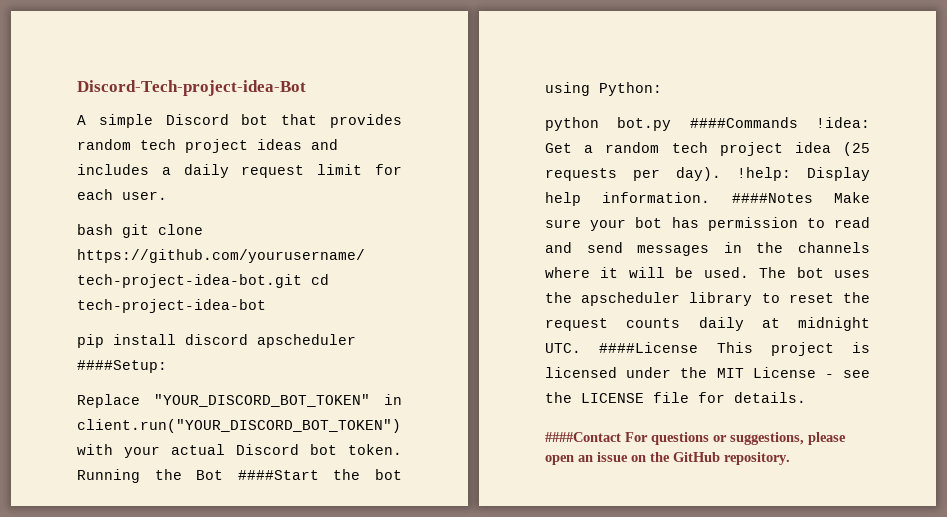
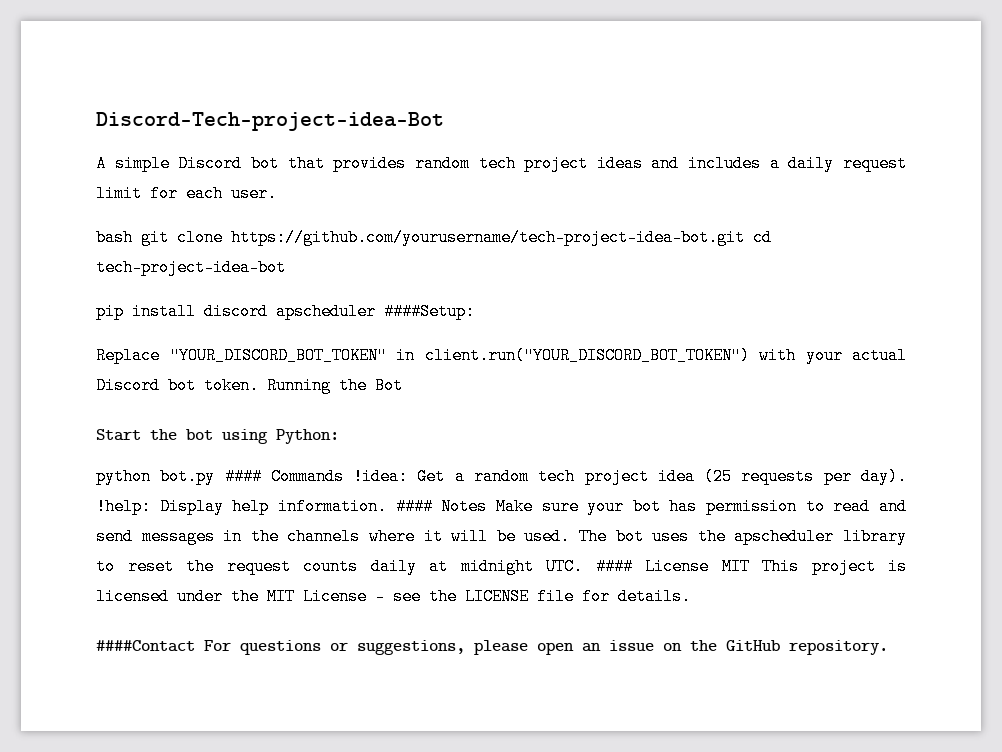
[237,470,319,480] ####Start -> [96,429,141,441] // Start
[689,117,798,128] ####Commands -> [224,468,344,485] #### Commands
[731,193,813,203] ####Notes -> [395,498,488,515] #### Notes
[599,342,699,353] ####License -> [595,558,750,575] #### License MIT

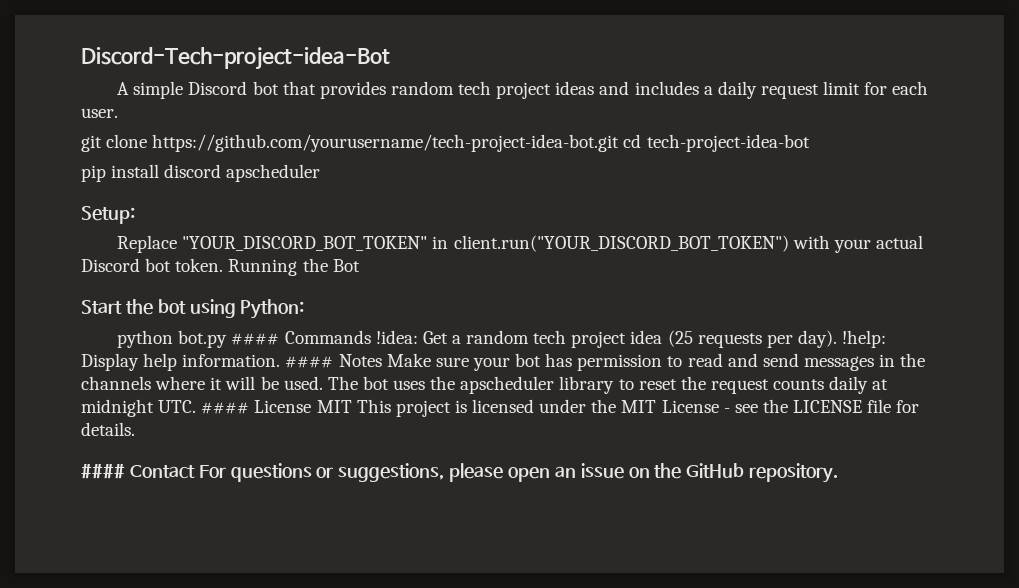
[96,229,133,246] bash -> (118, 113) none
[384,303,475,320] ####Setup: -> [81,206,135,224] // Setup:
[96,640,195,652] ####Contact -> [81,463,195,479] #### Contact

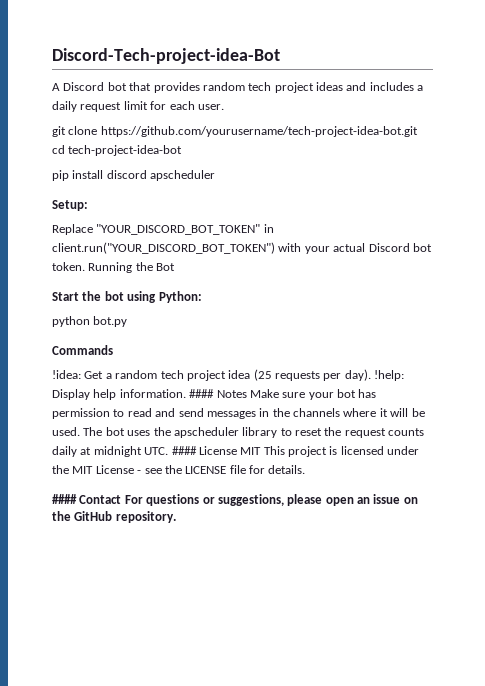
[133,81,184,99] simple -> (60, 87) none
[231,333,280,345] #### -> (128, 321) //
(371, 337) none -> (113, 350) //

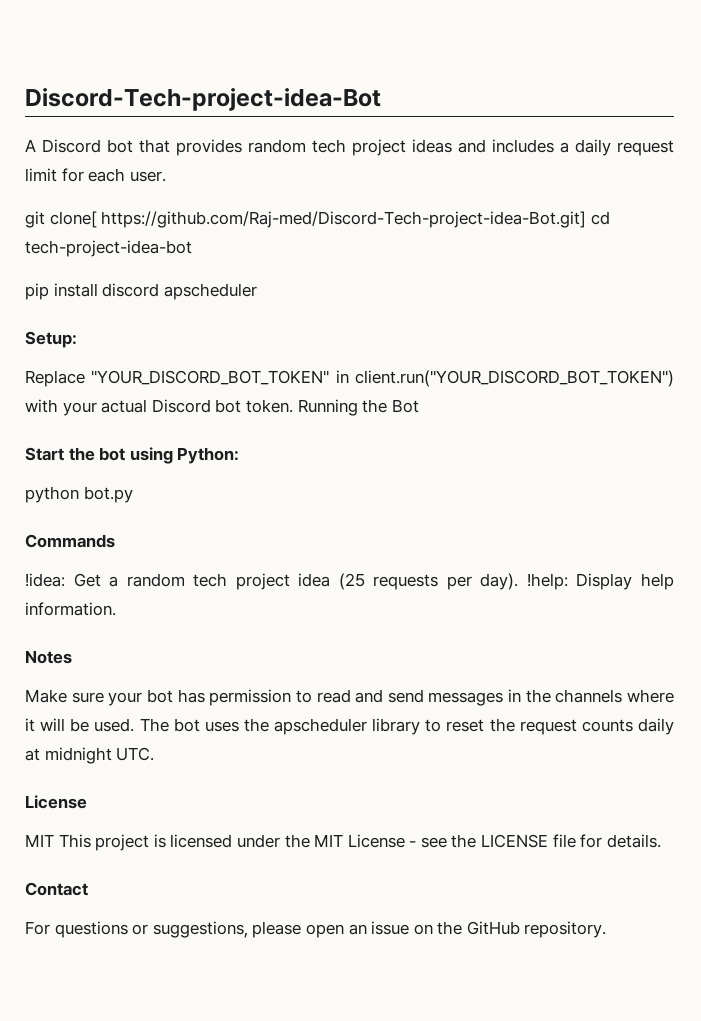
[68,126,418,137] clone https://github.com/yourusername/tech-project-idea-bot.git -> [49,211,587,228] clone[ https://github.com/Raj-med/Discord-Tech-project-idea-Bot.git]
[189,389,215,398] #### -> (116, 609) //
(247, 394) none -> (72, 657) //
[171,446,237,455] #### License -> [25,795,87,809] // License //
[52,494,77,504] #### -> (661, 841) none
(122, 499) none -> (88, 889) //

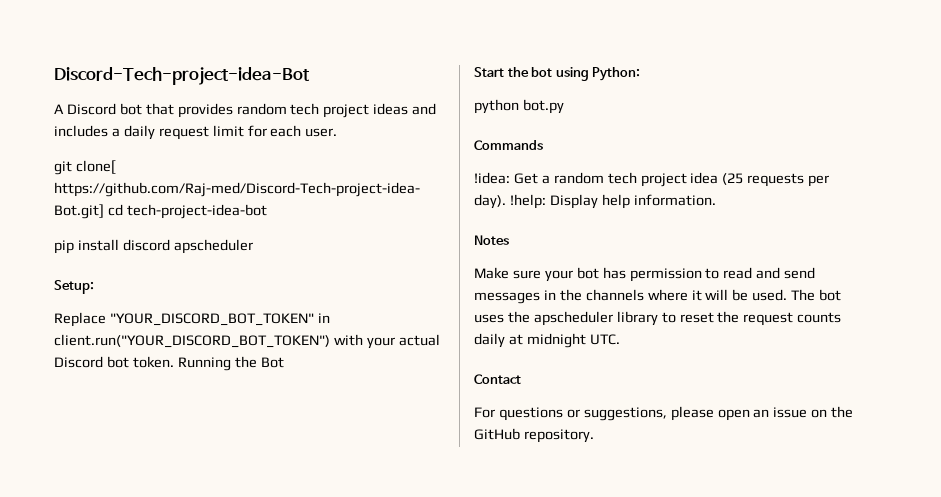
[25,795,87,809] [25,834,661,851] // License // MIT This project is licensed under the MIT License - see the LICENSE file for details. -> (620, 339) none

